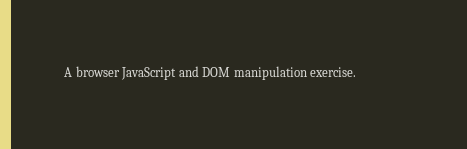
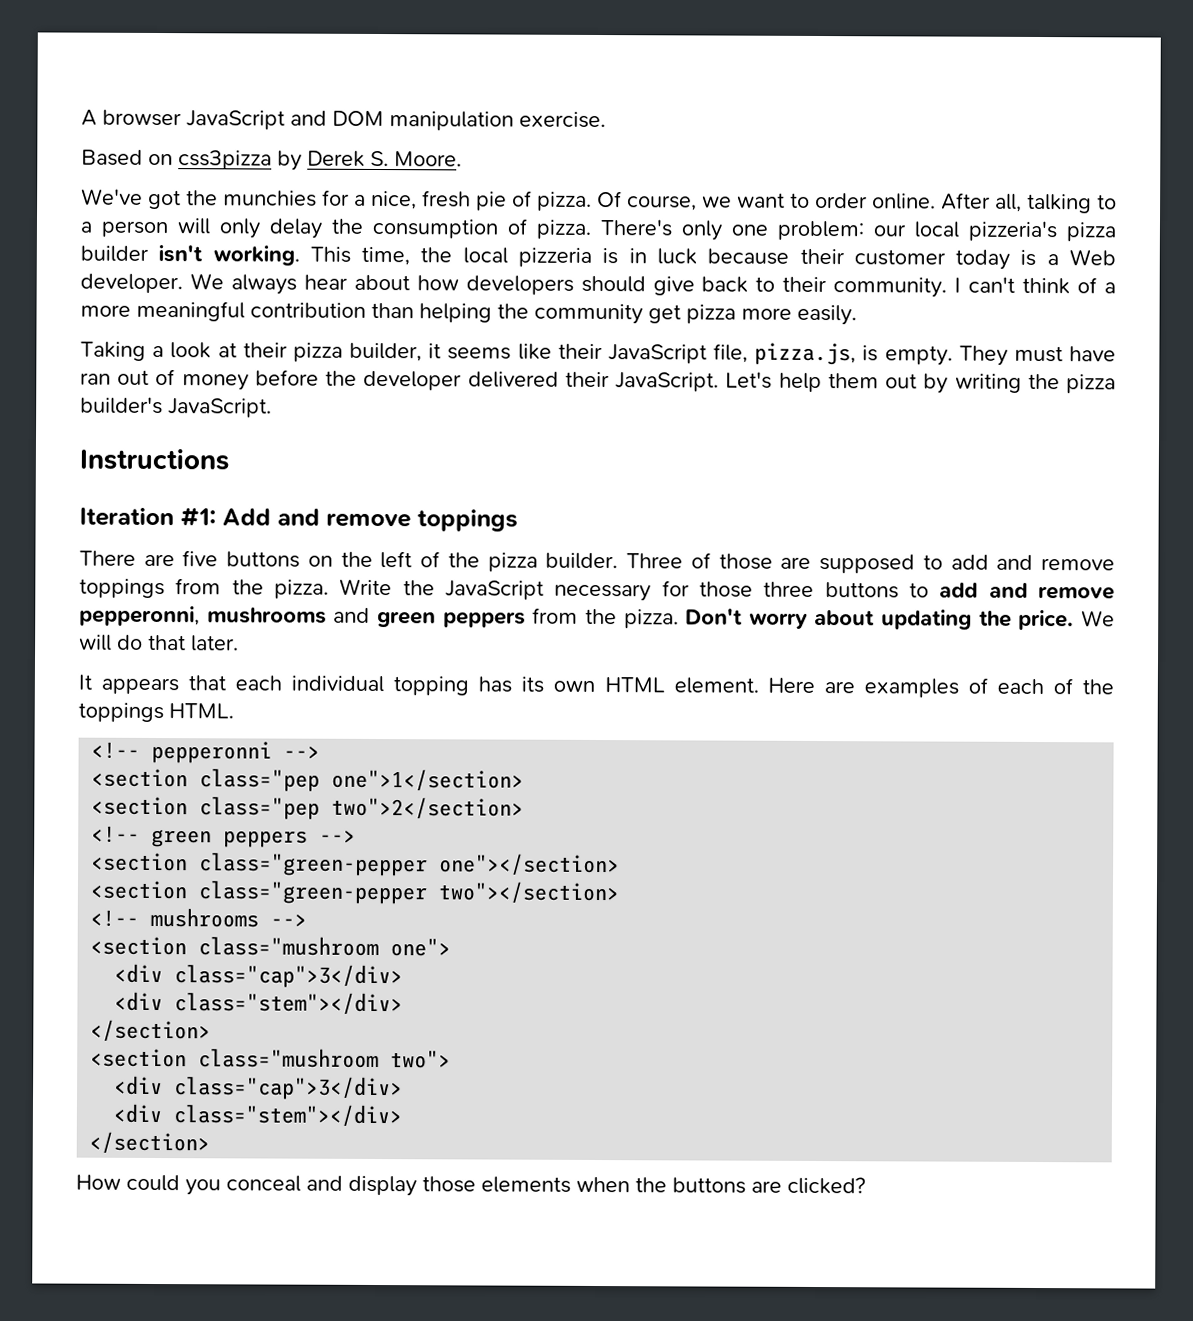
(357, 72) none -> [81,149,462,171] [81,188,1117,214] [80,218,1116,242] [80,245,1116,270] [80,273,1117,298] [80,300,857,326] [80,341,1116,366] [80,368,1117,394] [80,396,272,418] [79,448,229,471] [79,507,518,532] [79,550,1115,574] [79,578,1116,602] [79,605,1115,631] [79,634,239,652] [78,674,1114,698] [78,702,234,723] [91,740,321,764] [91,768,525,792] [91,796,525,820] [91,825,357,848] [91,852,621,877] [90,880,620,905] [90,907,308,928] [90,936,452,957] [114,963,404,989] [114,991,404,1016] [90,1019,212,1043] [90,1048,452,1069] [114,1075,404,1101] [113,1103,403,1128] [89,1131,211,1155] [76,1174,866,1197] // Based on css3pizza by Derek S. Moore. // We've got the munchies for a nice, fresh pie of pizza. Of course, we want to order online. After all, talking to a person will only delay the consumption of pizza. There's only one problem: our local pizzeria's pizza builder isn't working. This time, the local pizzeria is in luck because their customer today is a Web developer. We always hear about how developers should give back to their community. I can't think of a more meaningful contribution than helping the community get pizza more easily. // Taking a look at their pizza builder, it seems like their JavaScript file, pizza.js, is empty. They must have ran out of money before the developer delivered their JavaScript. Let's help them out by writing the pizza builder's JavaScript. // Instructions // Iteration #1: Add and remove toppings // There are five buttons on the left of the pizza builder. Three of those are supposed to add and remove toppings from the pizza. Write the JavaScript necessary for those three buttons to add and remove pepperonni, mushrooms and green peppers from the pizza. Don't worry about updating the price. We will do that later. // It appears that each individual topping has its own HTML element. Here are examples of each of the toppings HTML. // <!-- pepperonni --> // <section class="pep one">1</section> // <section class="pep two">2</section> // <!-- green peppers --> // <section class="green-pepper one"></section> // <section class="green-pepper two"></section> // <!-- mushrooms --> // <section class="mushroom one"> // <div class="cap">3</div> // <div class="stem"></div> // </section> // <section class="mushroom two"> // <div class="cap">3</div> // <div class="stem"></div> // </section> // How could you conceal and display those elements when the buttons are clicked?

